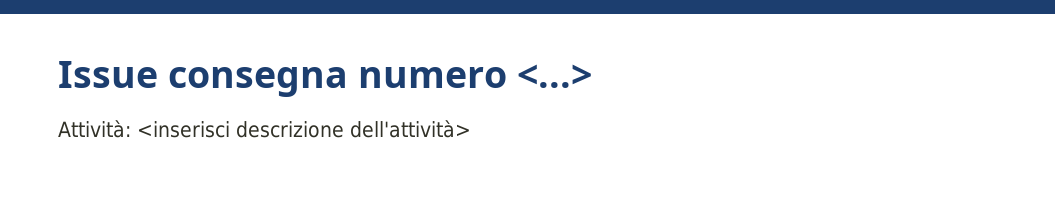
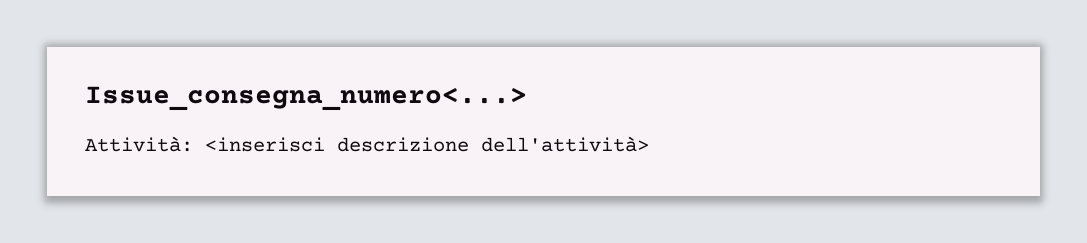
[58,61,593,97] Issue consegna numero <...> -> [85,86,527,111] Issue_consegna_numero<...>

